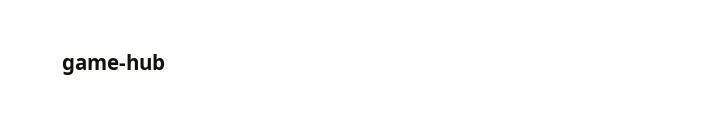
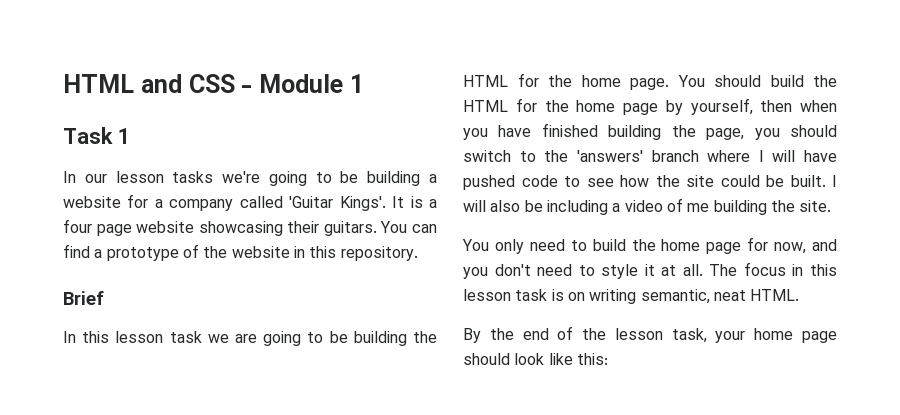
[62,54,165,75] game-hub -> [63,74,364,93] [63,127,130,144] [63,171,437,186] [63,194,438,211] [63,219,437,236] [63,244,418,261] [63,291,104,305] [63,331,437,346] [463,73,837,90] [463,98,837,115] [463,123,837,140] [463,150,837,162] [463,175,837,190] [463,198,832,215] [462,237,837,254] [463,262,838,279] [463,289,800,304] [463,326,837,343] [463,353,608,365] HTML and CSS - Module 1 // Task 1 // In our lesson tasks we're going to be building a website for a company called 'Guitar Kings'. It is a four page website showcasing their guitars. You can find a prototype of the website in this repository. // Brief // In this lesson task we are going to be building the HTML for the home page. You should build the HTML for the home page by yourself, then when you have finished building the page, you should switch to the 'answers' branch where I will have pushed code to see how the site could be built. I will also be including a video of me building the site. // You only need to build the home page for now, and you don't need to style it at all. The focus in this lesson task is on writing semantic, neat HTML. // By the end of the lesson task, your home page should look like this:

